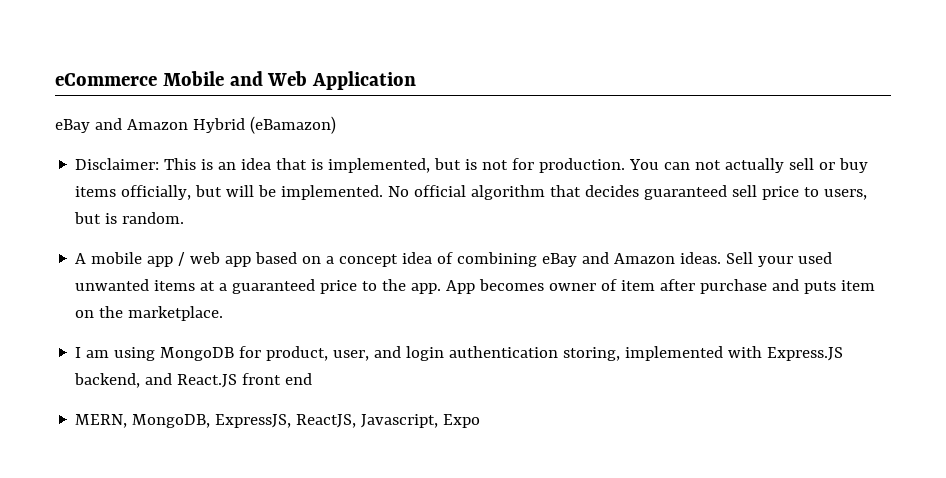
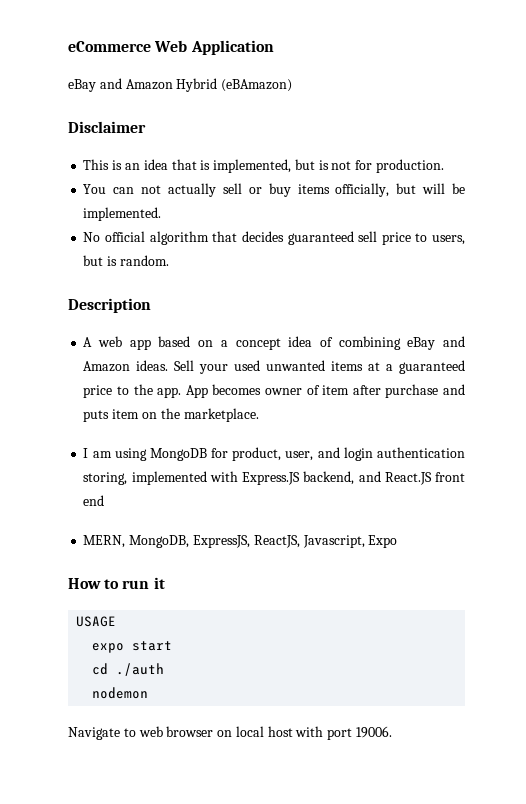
[162,71,263,86] Mobile and -> (151, 46) none
[249,116,336,134] [75,158,160,170] (eBamazon) // Disclaimer: -> [221,79,293,92] [68,121,146,133] (eBAmazon) // Disclaimer //
(626, 165) none -> (444, 166) //
(384, 192) none -> (162, 214) //
(185, 218) none -> [68,298,151,313] // Description
[91,252,186,267] mobile app / -> (93, 342) none
(481, 421) none -> [68,577,165,589] [76,616,117,627] [92,641,173,653] [92,663,165,676] [92,687,149,699] [68,726,393,740] // How to run it // USAGE // expo start // cd ./auth // nodemon // Navigate to web browser on local host with port 19006.

